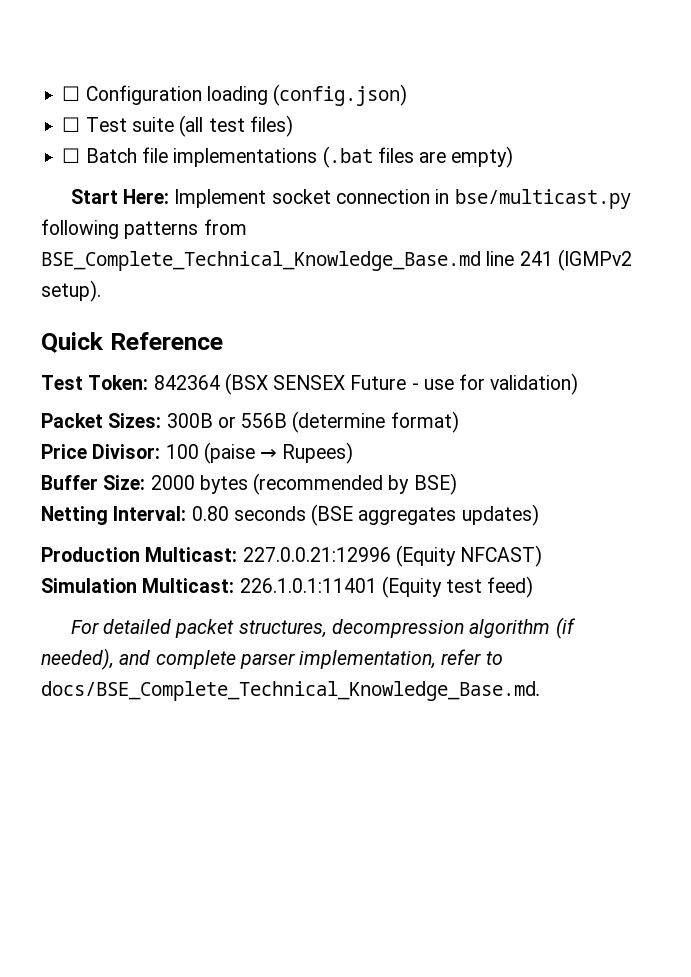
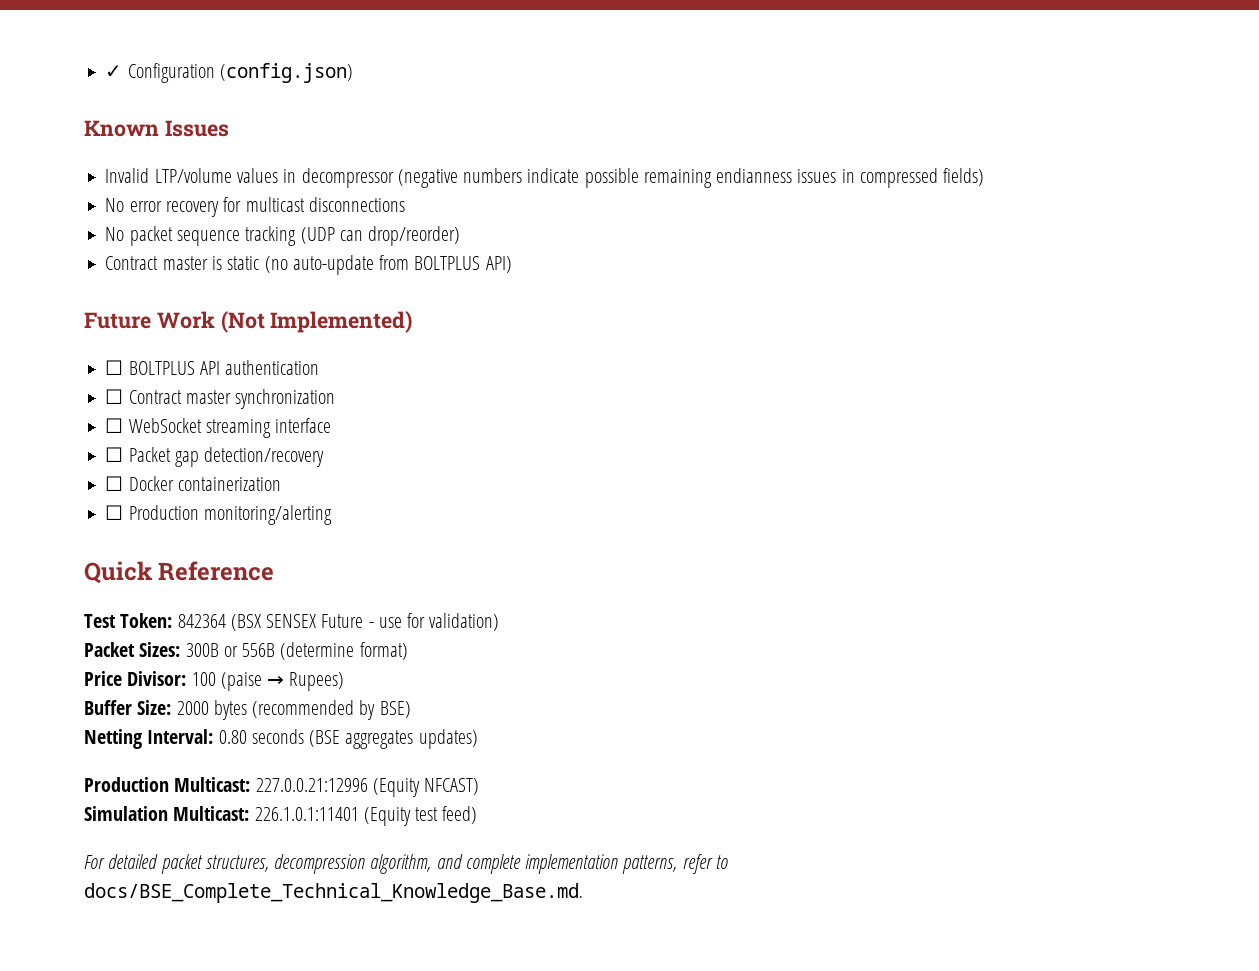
[62,84,408,106] [62,115,293,137] [62,146,514,168] [70,189,631,209] [41,219,247,239] [41,249,632,271] [41,280,101,302] ☐ Configuration loading (config.json) // ☐ Test suite (all test files) // ☐ Batch file implementations (.bat files are empty) // Start Here: Implement socket connection in bse/multicast.py following patterns from BSE_Complete_Technical_Knowledge_Base.md line 241 (IGMPv2 setup). -> [105,63,353,83] [84,120,229,137] [105,168,985,188] [105,197,405,217] [105,226,461,246] [105,255,512,275] [84,311,413,333] [105,360,320,375] [105,389,336,409] [105,418,332,438] [105,447,325,467] [105,476,281,491] [105,505,332,525] ✓ Configuration (config.json) // Known Issues // Invalid LTP/volume values in decompressor (negative numbers indicate possible remaining endianness issues in compressed fields) // No error recovery for multicast disconnections // No packet sequence tracking (UDP can drop/reorder) // Contract master is static (no auto-update from BOLTPLUS API) // Future Work (Not Implemented) // ☐ BOLTPLUS API authentication // ☐ Contract master synchronization // ☐ WebSocket streaming interface // ☐ Packet gap detection/recovery // ☐ Docker containerization // ☐ Production monitoring/alerting
[469,617,576,639] [41,648,437,670] algorithm (if needed), and complete parser implementation, -> [370,854,678,874] algorithm, and complete implementation patterns,

